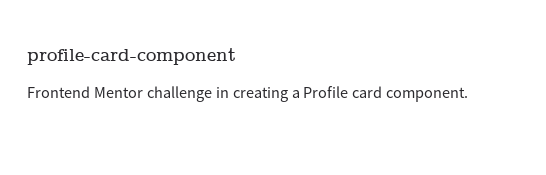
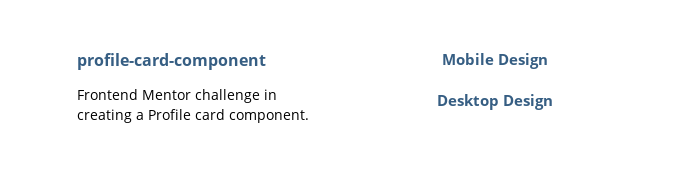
(469, 94) none -> [442,53,548,69] [437,94,553,110] // Mobile Design // Desktop Design

